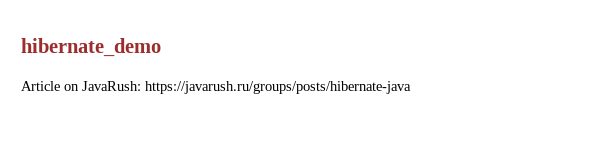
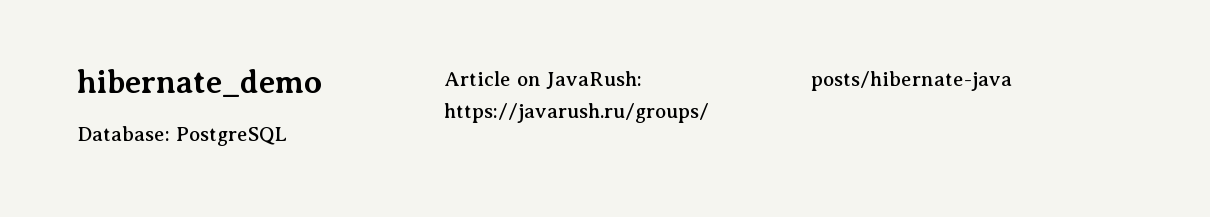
(161, 47) none -> [77,126,287,146] // Database: PostgreSQL

